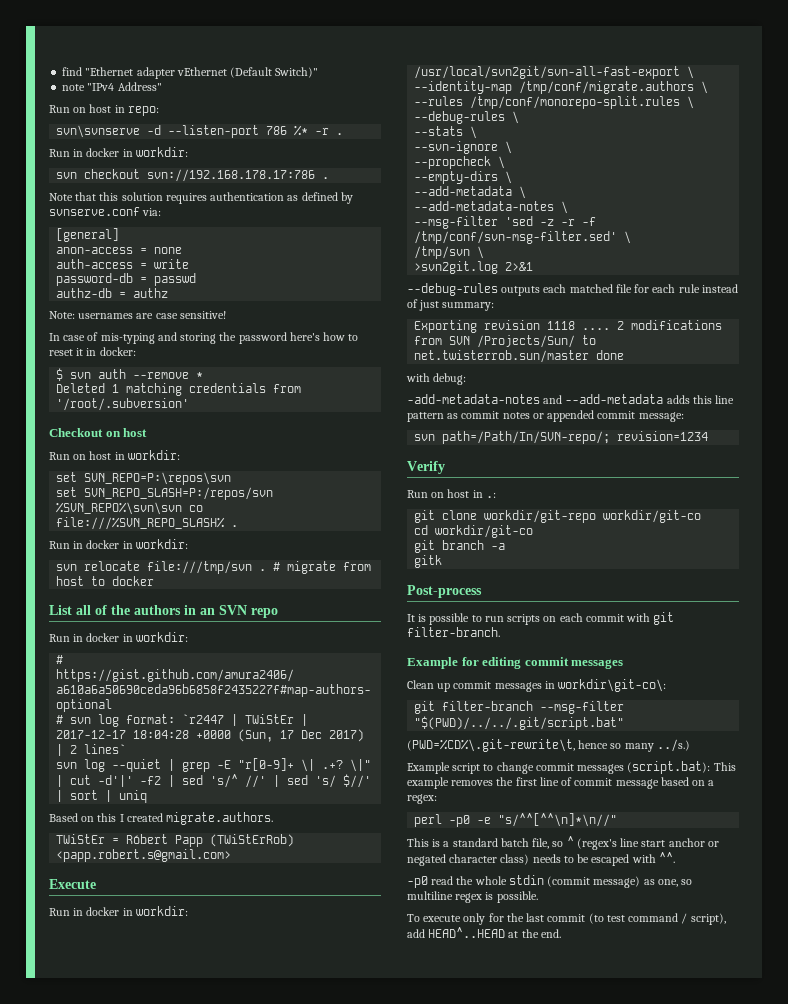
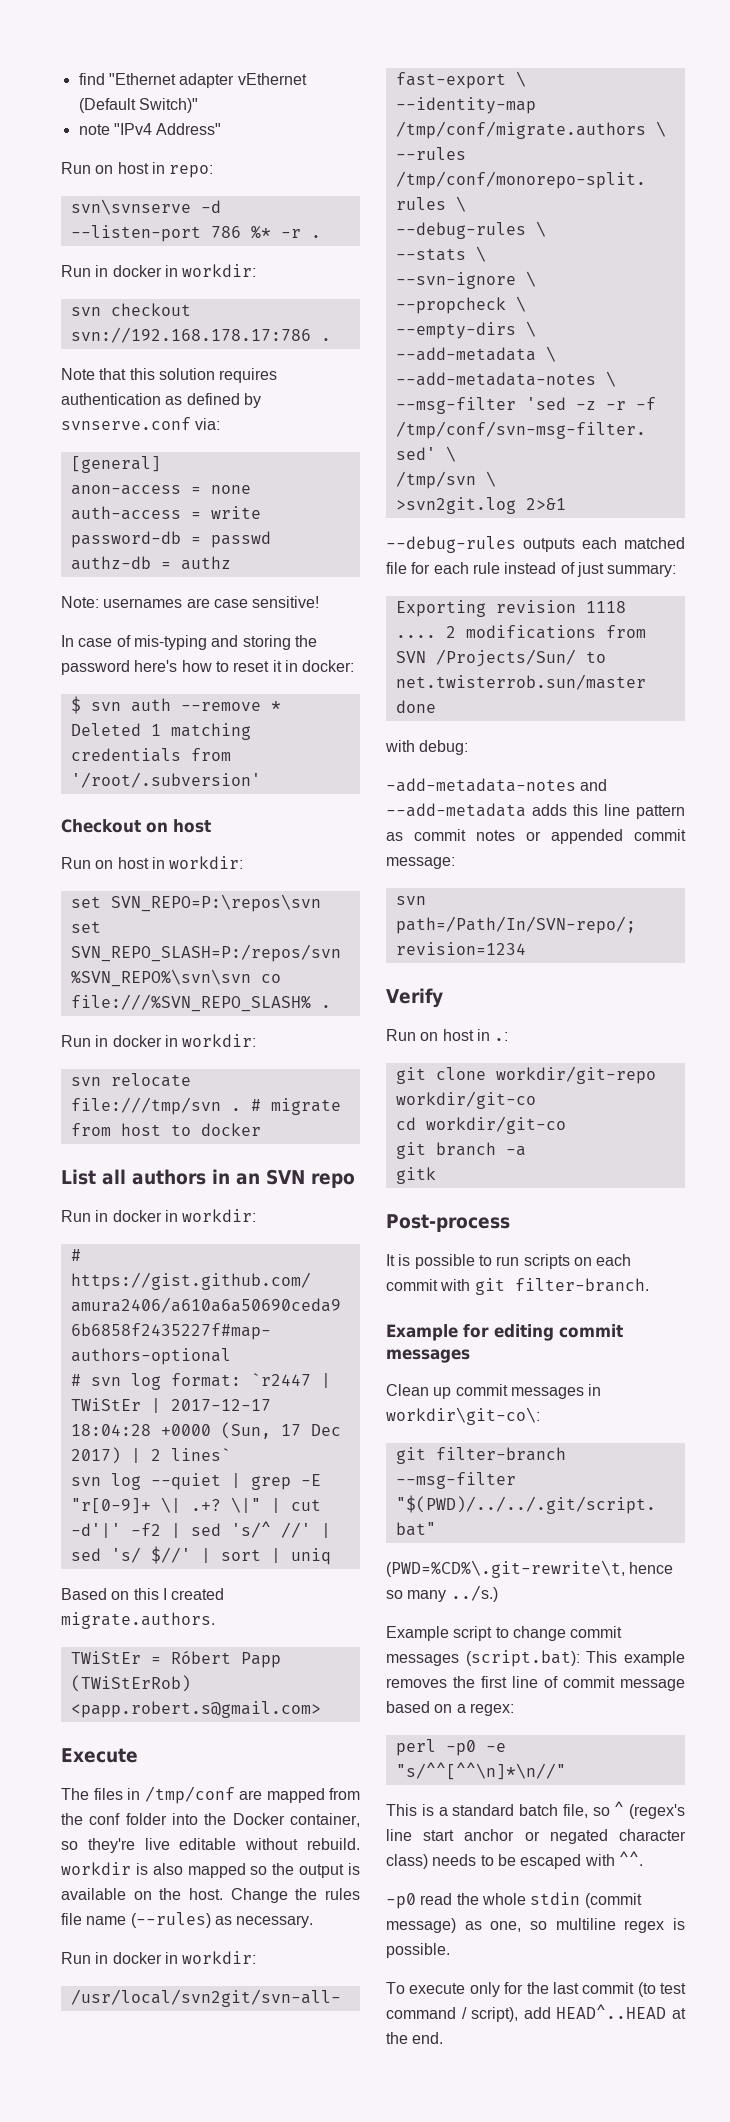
[95,605,130,615] of the -> (126, 1177) none
(96, 884) none -> [61,1786,360,1804] [61,1813,360,1827] [61,1838,360,1853] [61,1862,360,1878] [61,1888,360,1903] [61,1912,314,1928] // The files in /tmp/conf are mapped from the conf folder into the Docker container, so they're live editable without rebuild. workdir is also mapped so the output is available on the host. Change the rules file name (--rules) as necessary.

